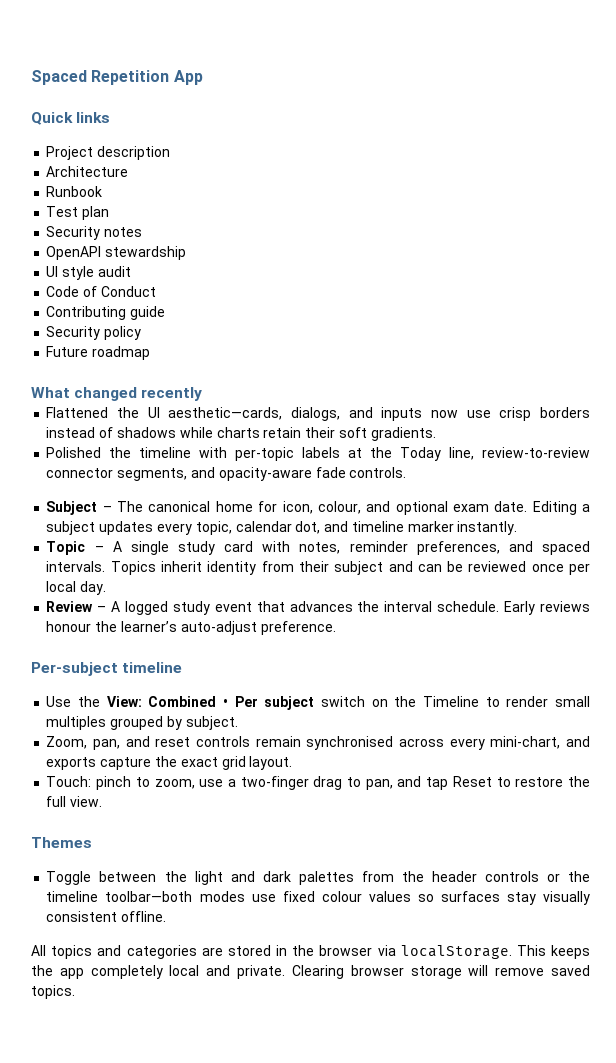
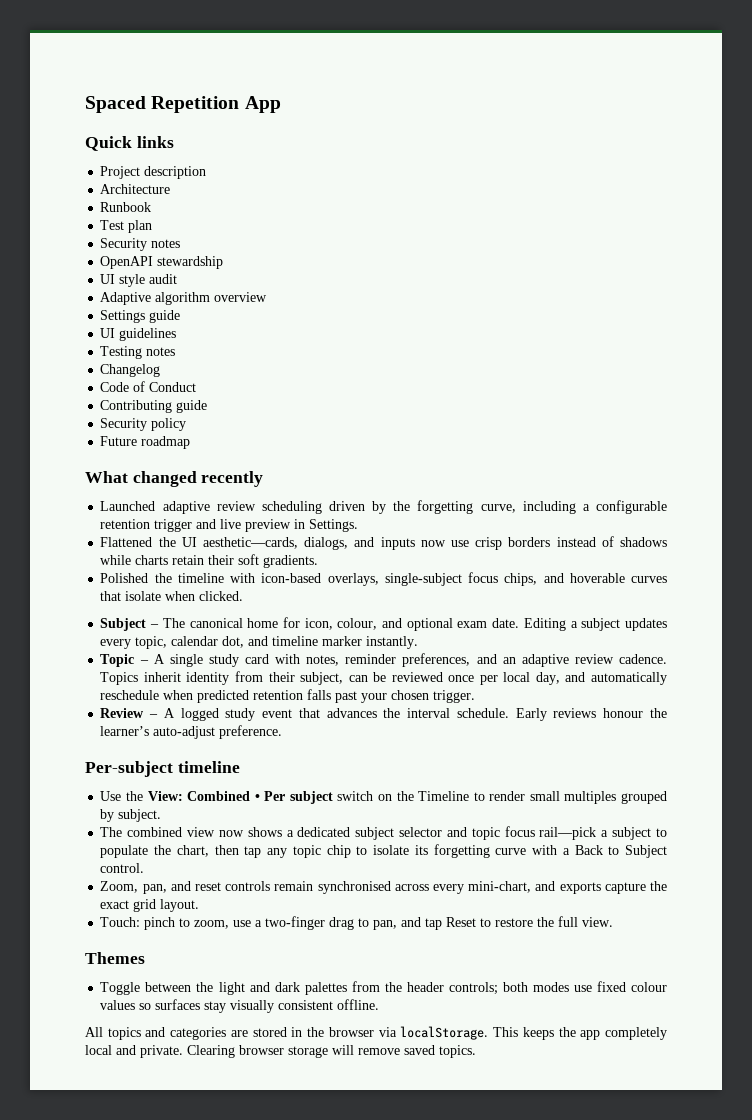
(131, 271) none -> [100,292,268,305] [100,310,181,323] [100,328,177,341] [100,346,176,359] [100,364,161,377] // Adaptive algorithm overview // Settings guide // UI guidelines // Testing notes // Changelog
(203, 394) none -> [100,500,667,514] [100,519,359,532] // Launched adaptive review scheduling driven by the forgetting curve, including a configurable retention trigger and live preview in Settings.
[235,447,590,461] [46,467,407,481] per-topic labels at the Today line, review-to-review connector segments, and opacity-aware fade controls. -> [261,572,668,586] [100,591,244,601] icon-based overlays, single-subject focus chips, and hoverable curves that isolate when clicked.
[541,541,590,555] [46,561,106,572] spaced intervals. -> [502,654,667,667] an adaptive review cadence.
[334,561,413,575] subject and -> [300,672,344,685] subject,
[80,581,107,595] day. -> [535,672,667,685] [100,689,476,703] day, and automatically reschedule when predicted retention falls past your chosen trigger.
(238, 723) none -> [100,826,667,840] [100,844,668,858] [100,863,145,873] // The combined view now shows a dedicated subject selector and topic focus rail—pick a subject to populate the chart, then tap any topic chip to isolate its forgetting curve with a Back to Subject control.
[484,871,590,882] [46,891,193,902] controls or the timeline toolbar—both -> [448,982,528,995] controls; both

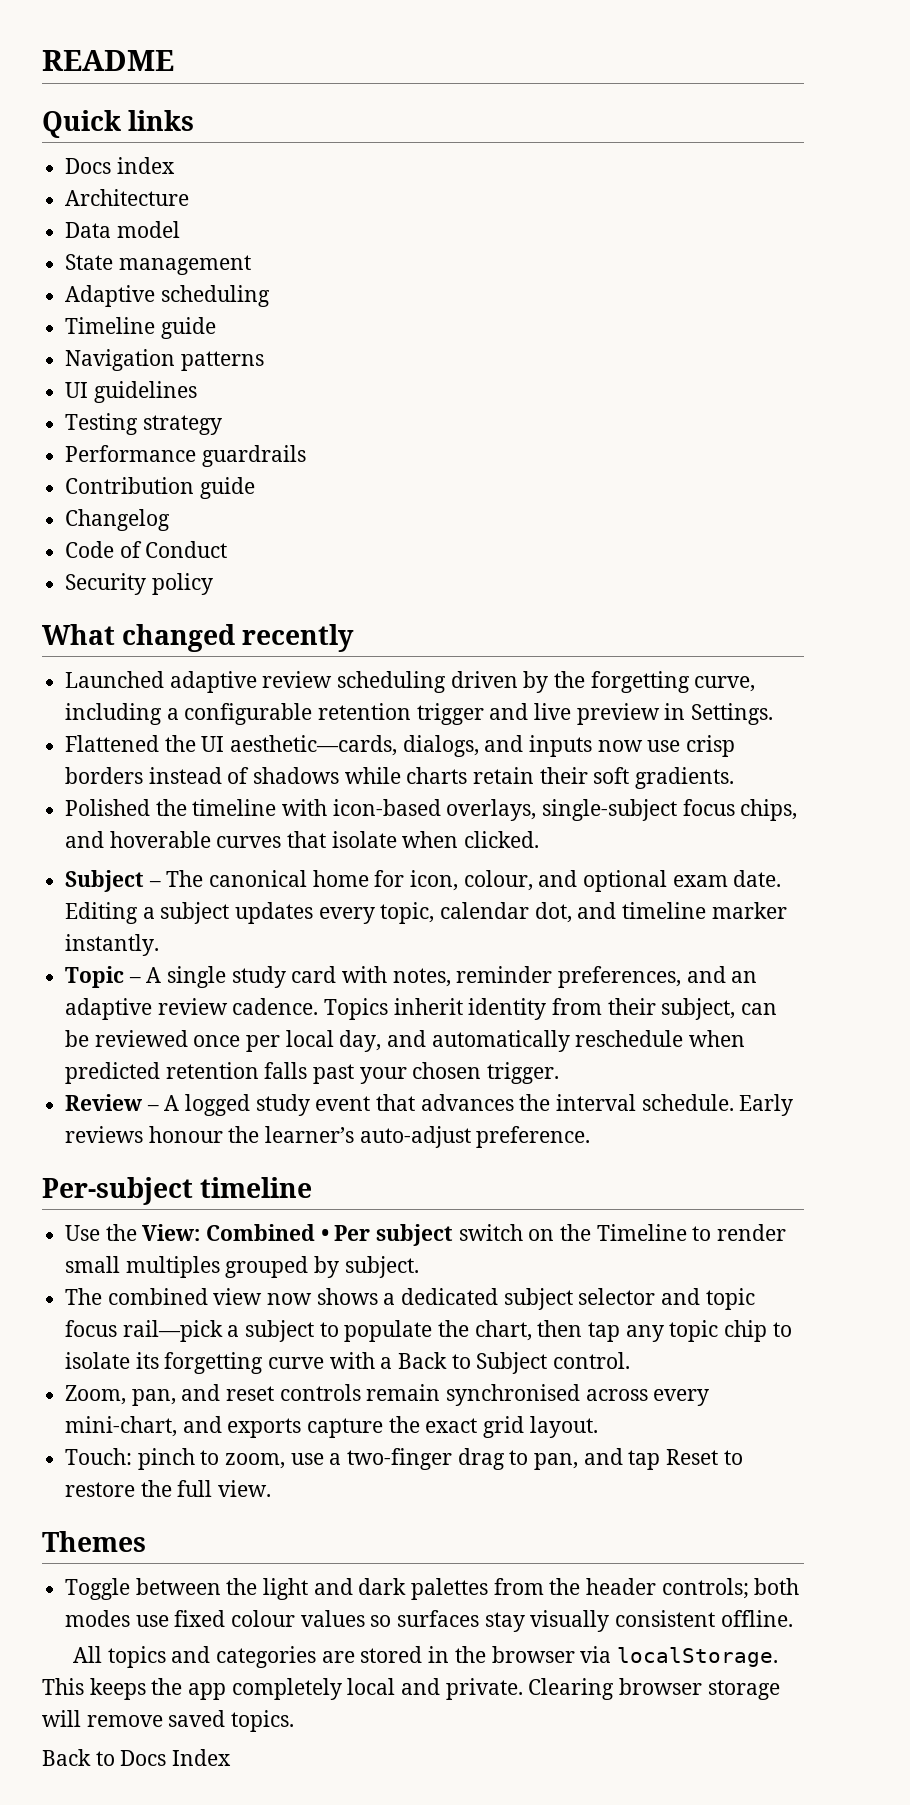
[85,96,281,113] Spaced Repetition App -> [42,50,174,71] README
[100,166,207,179] Project description -> [65,157,175,174] Docs index
[100,202,152,212] [100,220,153,233] [100,238,181,251] [100,256,224,269] [100,274,178,287] [100,292,268,305] [100,310,181,323] Runbook // Test plan // Security notes // OpenAPI stewardship // UI style audit // Adaptive algorithm overview // Settings guide -> [65,221,180,238] [65,254,251,275] [65,285,270,307] [65,317,216,339] [65,349,264,371] Data model // State management // Adaptive scheduling // Timeline guide // Navigation patterns
[146,347,176,356] notes -> [142,415,222,435] [65,445,306,467] [65,477,255,499] strategy // Performance guardrails // Contribution guide
[100,400,208,413] // Contributing guide -> (228, 549) none
[100,436,191,449] // Future roadmap -> (213, 584) none
(476, 1051) none -> [42,1749,232,1766] // Back to Docs Index

